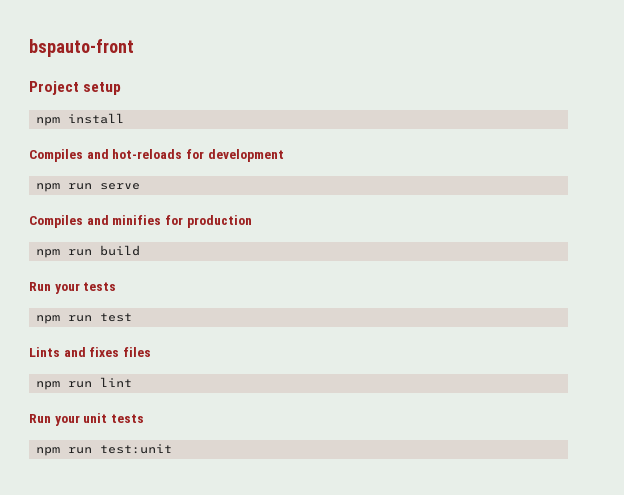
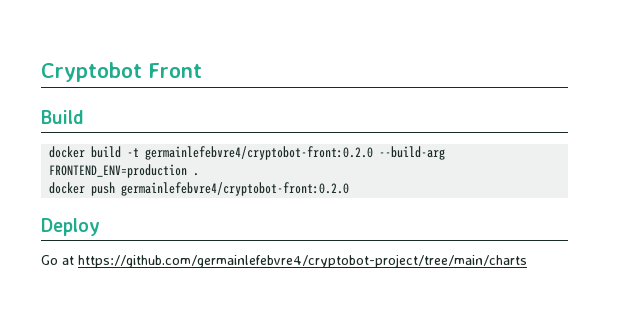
[29,39,134,57] [29,81,122,95] [35,113,124,126] [29,149,284,162] [35,183,140,192] [29,215,252,228] [35,245,140,258] [29,282,117,294] [35,313,132,324] [29,347,151,357] [35,377,132,390] [29,413,144,426] [35,444,172,456] bspauto-front // Project setup // npm install // Compiles and hot-reloads for development // npm run serve // Compiles and minifies for production // npm run build // Run your tests // npm run test // Lints and fixes files // npm run lint // Run your unit tests // npm run test:unit -> [41,62,202,82] [41,110,84,124] [49,146,446,160] [49,164,200,178] [49,182,350,196] [41,218,100,236] [41,254,527,268] Cryptobot Front // Build // docker build -t germainlefebvre4/cryptobot-front:0.2.0 --build-arg FRONTEND_ENV=production . // docker push germainlefebvre4/cryptobot-front:0.2.0 // Deploy // Go at https://github.com/germainlefebvre4/cryptobot-project/tree/main/charts

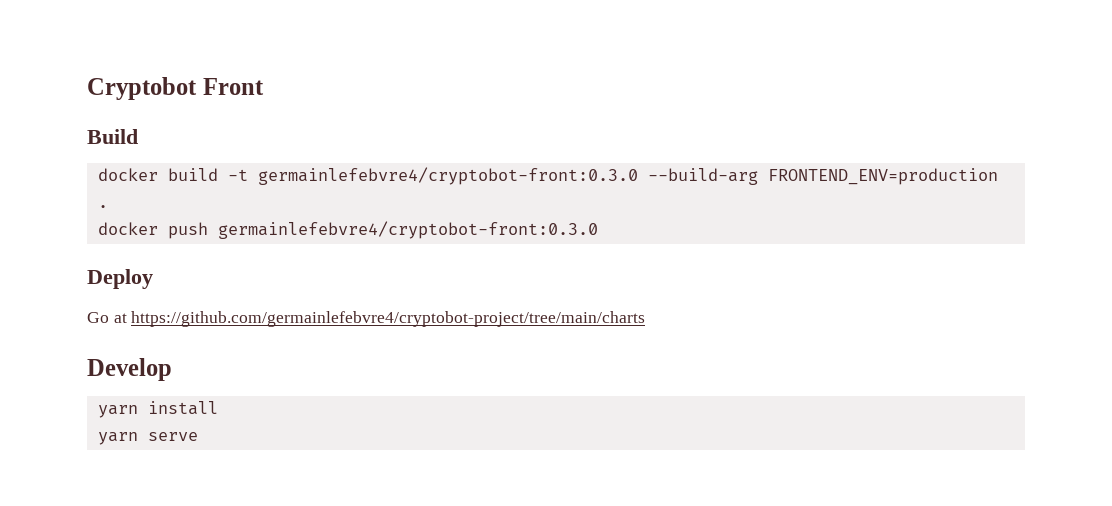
[145,146,374,160] germainlefebvre4/cryptobot-front:0.2.0 -> [257,167,638,185] germainlefebvre4/cryptobot-front:0.3.0
[121,182,350,196] germainlefebvre4/cryptobot-front:0.2.0 -> [217,221,598,239] germainlefebvre4/cryptobot-front:0.3.0
(527, 261) none -> [87,358,172,381] [97,401,218,418] [97,432,198,445] // Develop // yarn install // yarn serve

